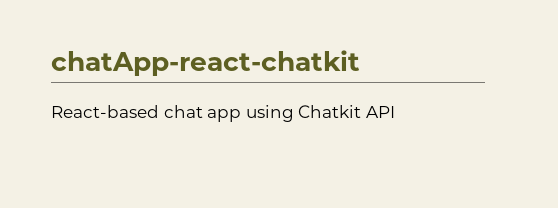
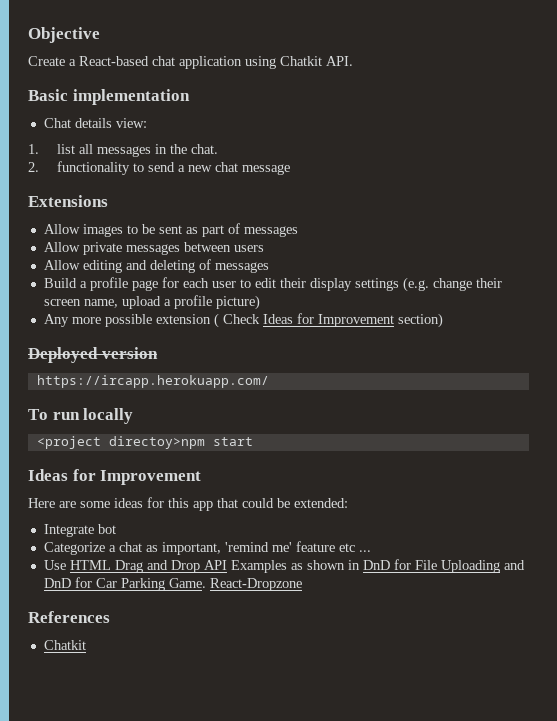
[51,50,360,76] chatApp-react-chatkit // -> [28,27,100,43] [28,56,76,66] Objective // Create a
[207,109,242,122] app -> [179,56,242,69] application
[365,106,395,118] API -> [326,56,353,66] [28,89,190,105] [43,118,147,128] [28,144,218,157] [28,161,290,175] [28,195,108,207] [43,223,298,237] [43,242,264,255] [43,259,269,273] [43,277,502,292] [43,295,260,310] [43,313,443,328] [28,347,158,363] [36,375,269,388] [28,408,134,424] [36,436,253,449] [28,469,202,485] [28,497,348,511] [43,524,116,537] [43,541,371,555] [43,559,525,573] [43,577,302,591] [28,611,110,623] [43,640,86,650] API. // Basic implementation // Chat details view: // 1. list all messages in the chat. // 2. functionality to send a new chat message // Extensions // Allow images to be sent as part of messages // Allow private messages between users // Allow editing and deleting of messages // Build a profile page for each user to edit their display settings (e.g. change their screen name, upload a profile picture) // Any more possible extension ( Check Ideas for Improvement section) // Deployed version // https://ircapp.herokuapp.com/ // To run locally // <project directoy>npm start // Ideas for Improvement // Here are some ideas for this app that could be extended: // Integrate bot // Categorize a chat as important, 'remind me' feature etc ... // Use HTML Drag and Drop API Examples as shown in DnD for File Uploading and DnD for Car Parking Game. React-Dropzone // References // Chatkit

